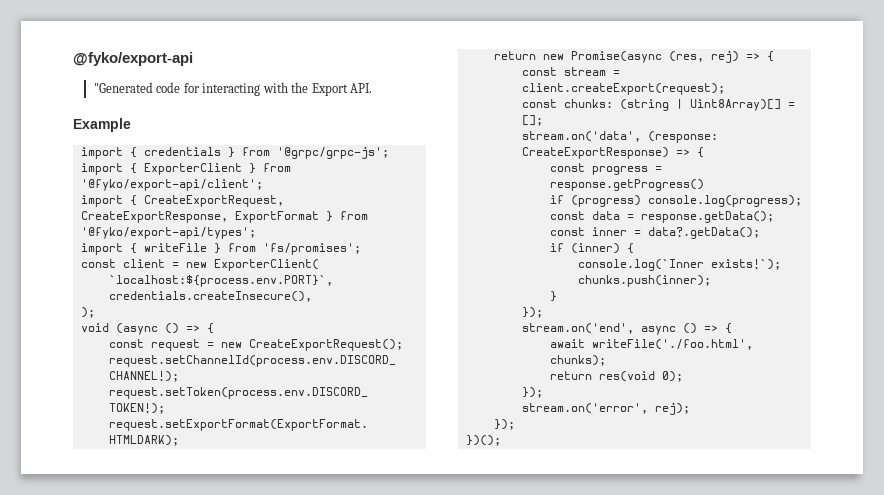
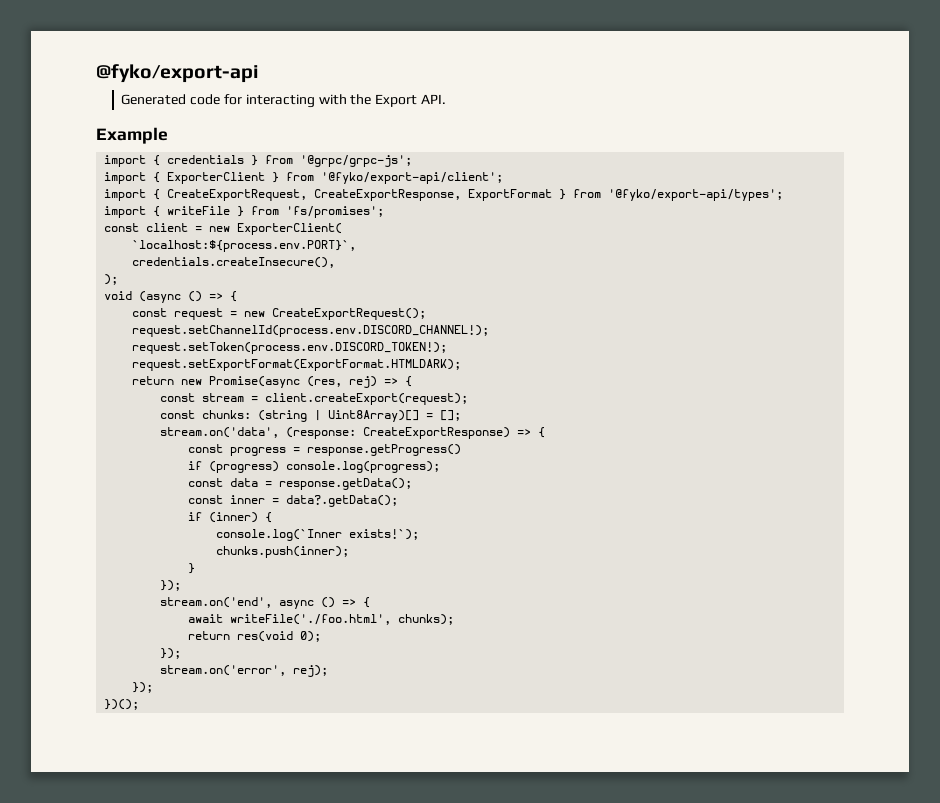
[93,82,153,93] "Generated -> [121,94,187,105] Generated

